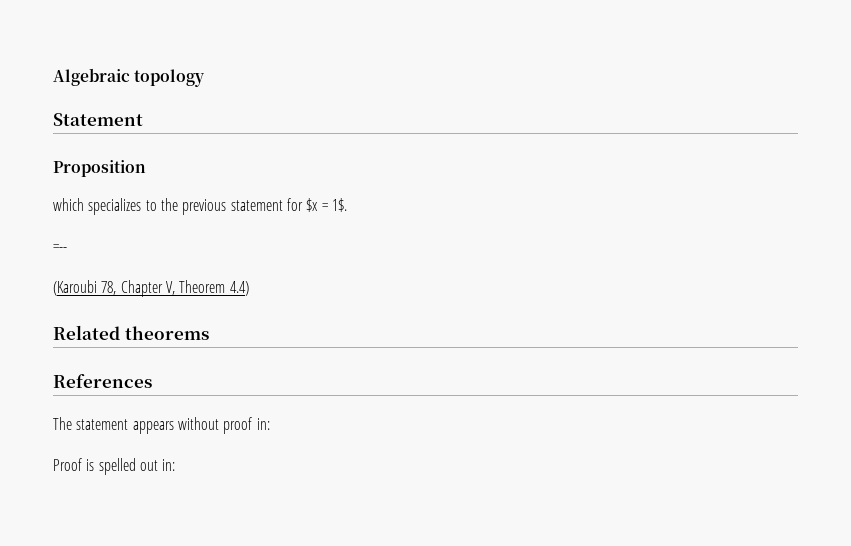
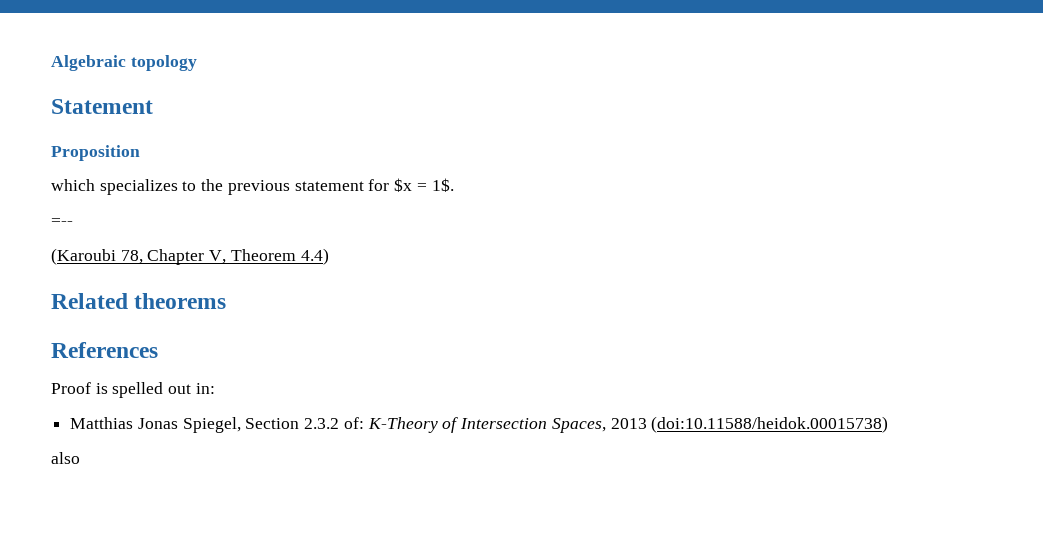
[53,417,270,434] // The statement appears without proof in: -> (158, 350) none
(176, 465) none -> [70,416,889,433] [51,452,80,464] // Matthias Jonas Spiegel, Section 2.3.2 of: K-Theory of Intersection Spaces, 2013 (doi:10.11588/heidok.00015738) // also

